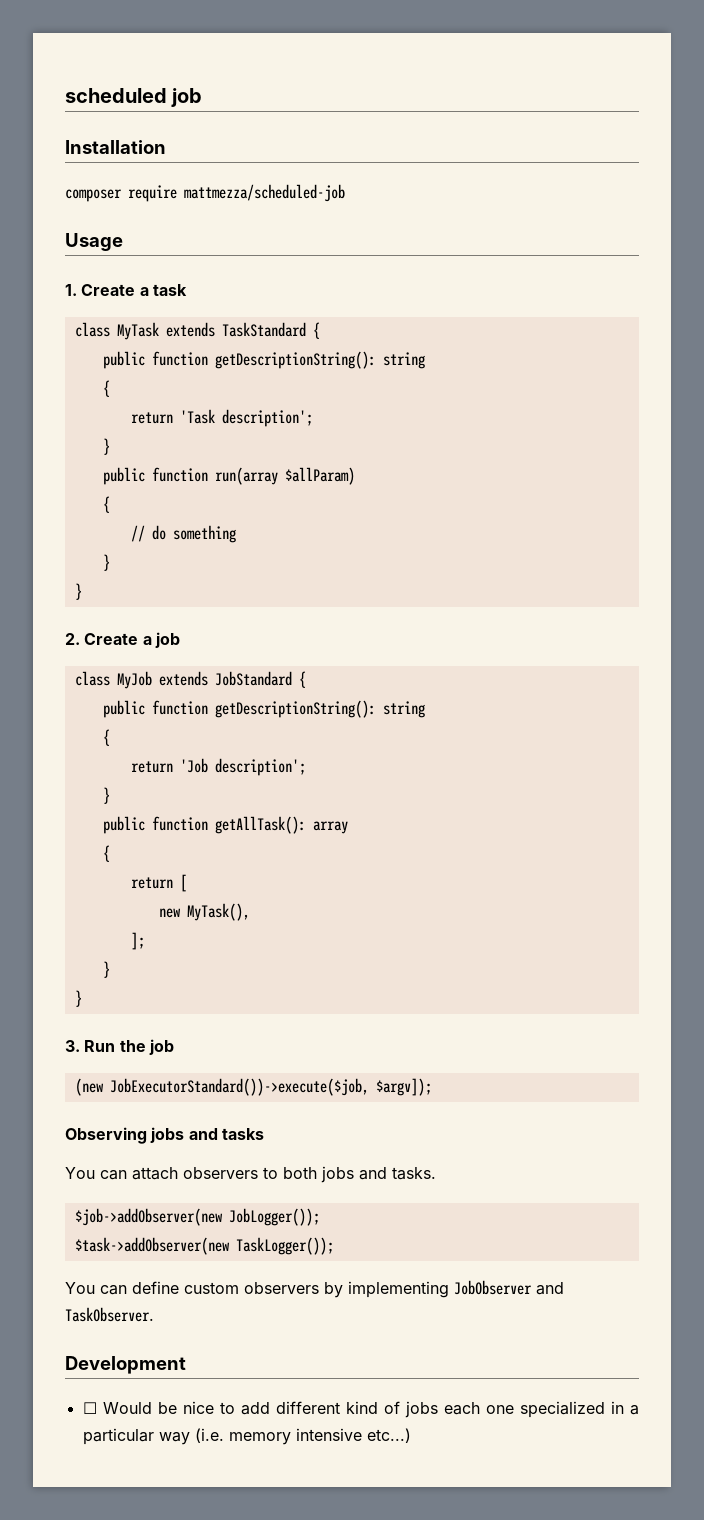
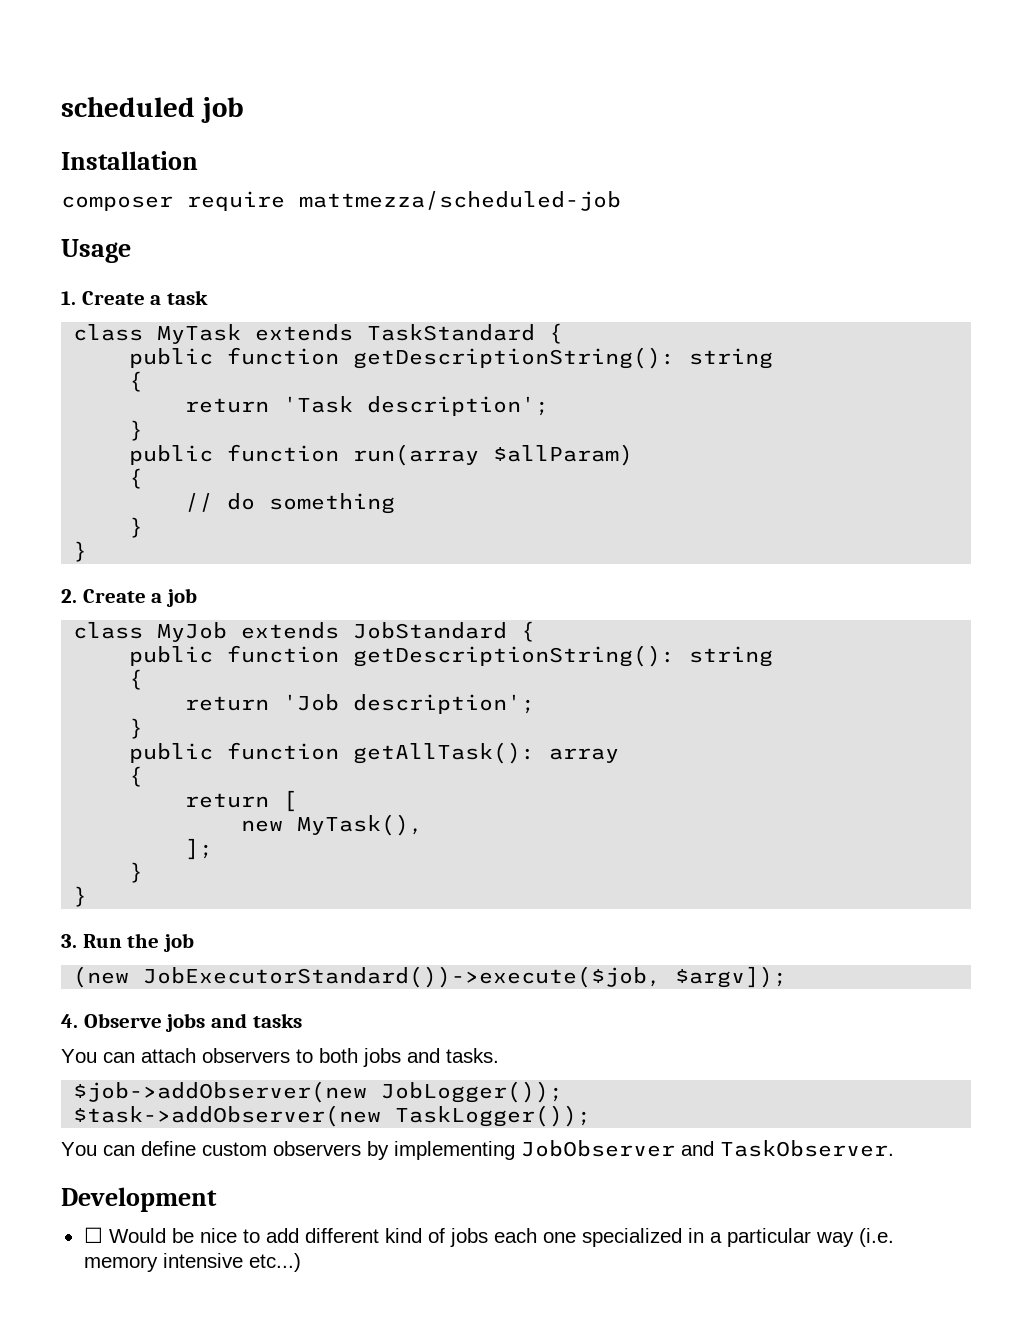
[65,1127,147,1144] Observing -> [61,1013,162,1028] 4. Observe

